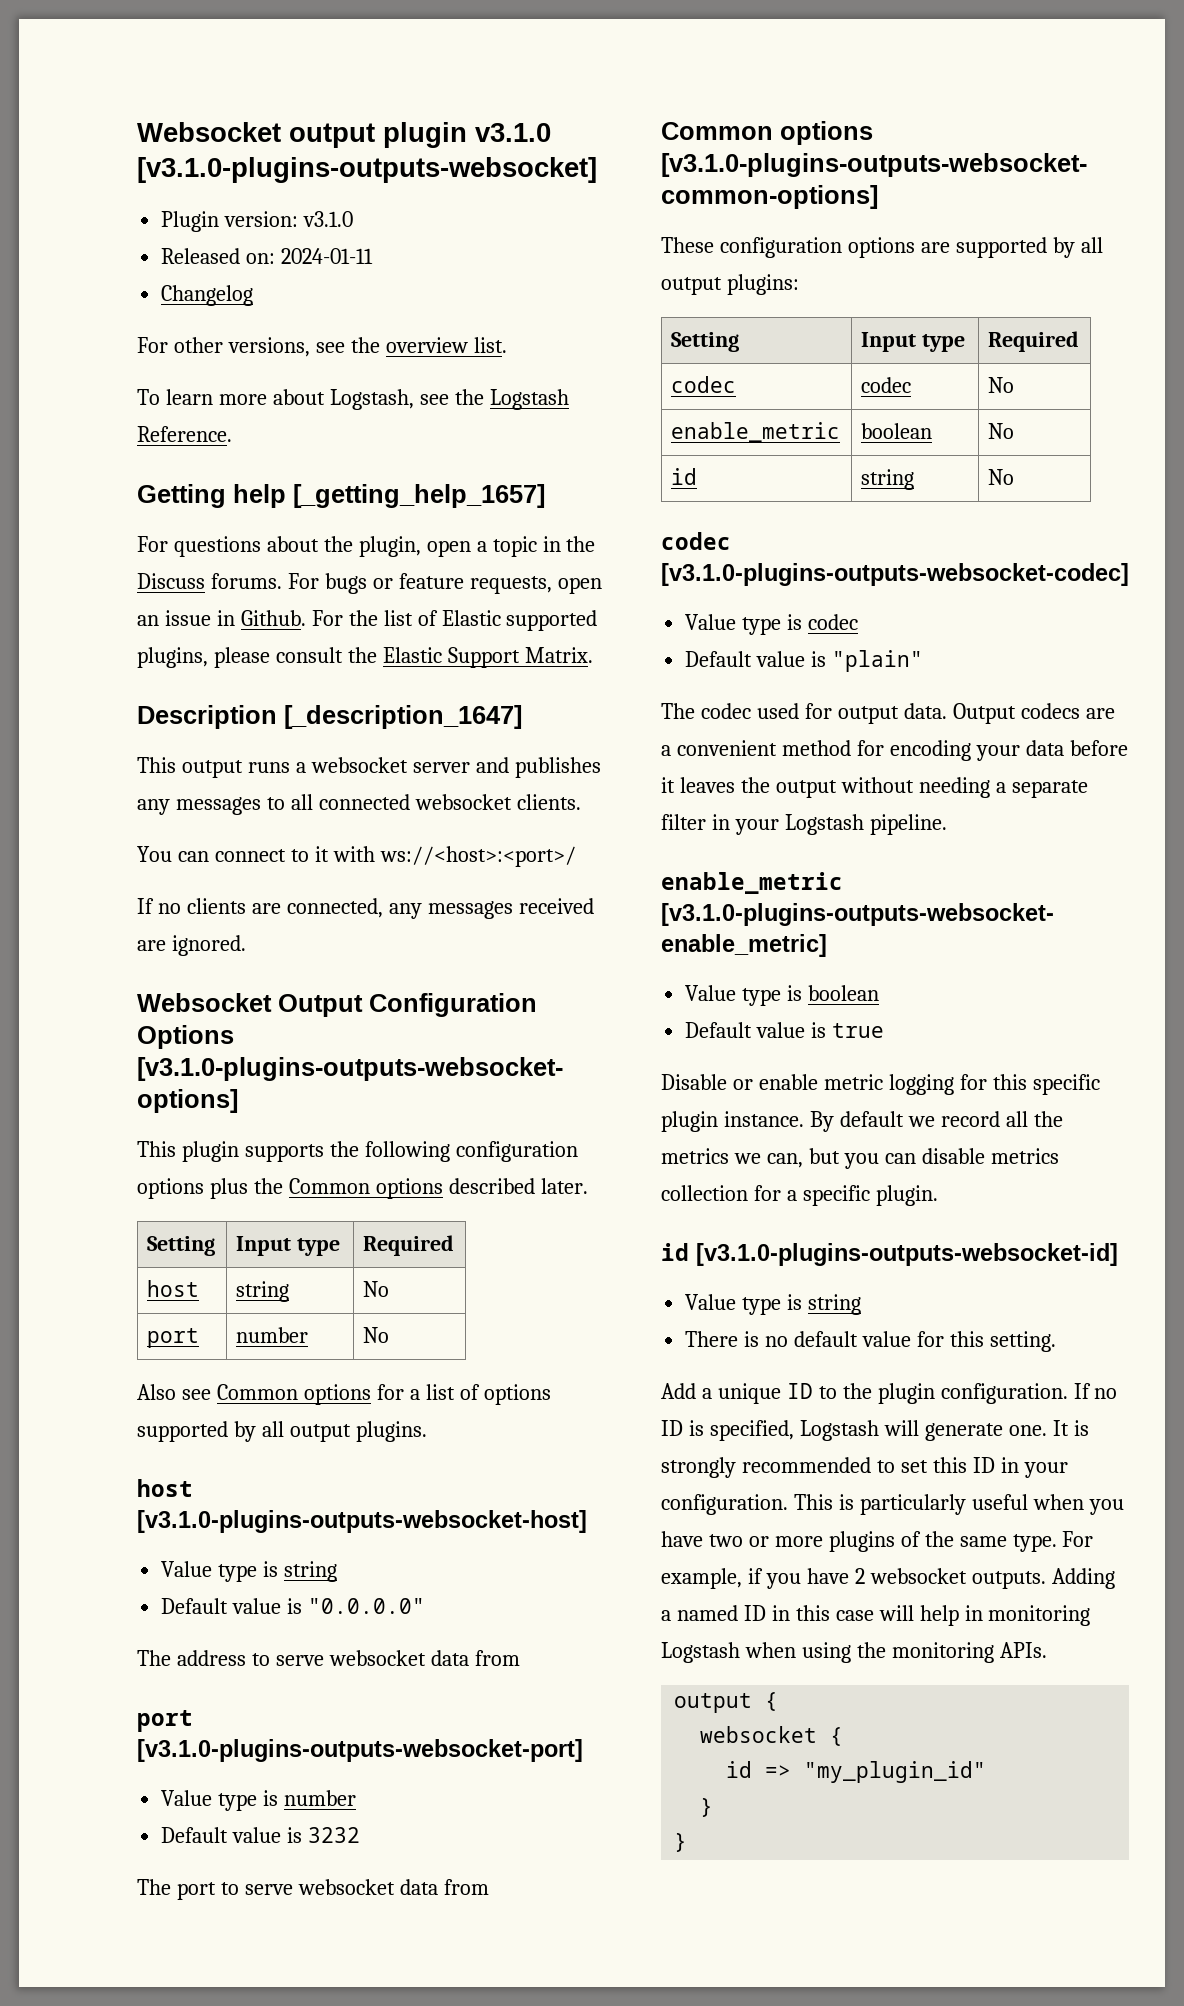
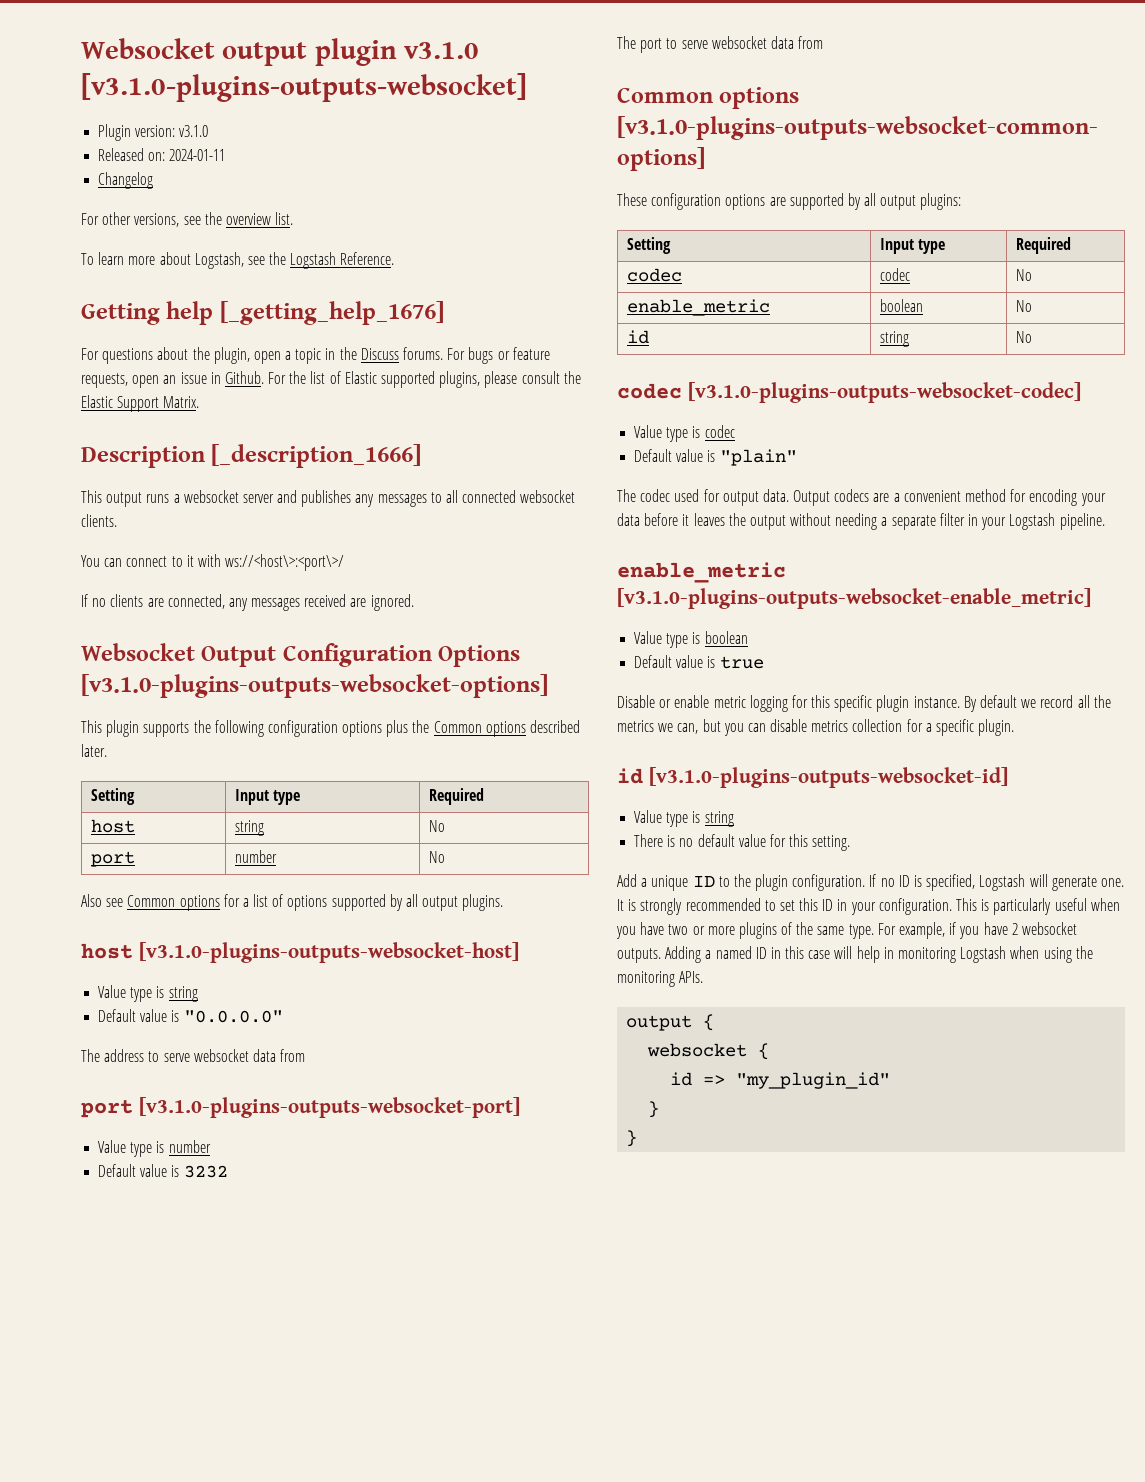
[293,484,545,508] [_getting_help_1657] -> [219,301,444,325] [_getting_help_1676]
[284,705,522,729] [_description_1647] -> [211,444,422,468] [_description_1666]
[379,846,576,867] ws://<host>:<port>/ -> [225,554,345,571] ws://<host\>:<port\>/

